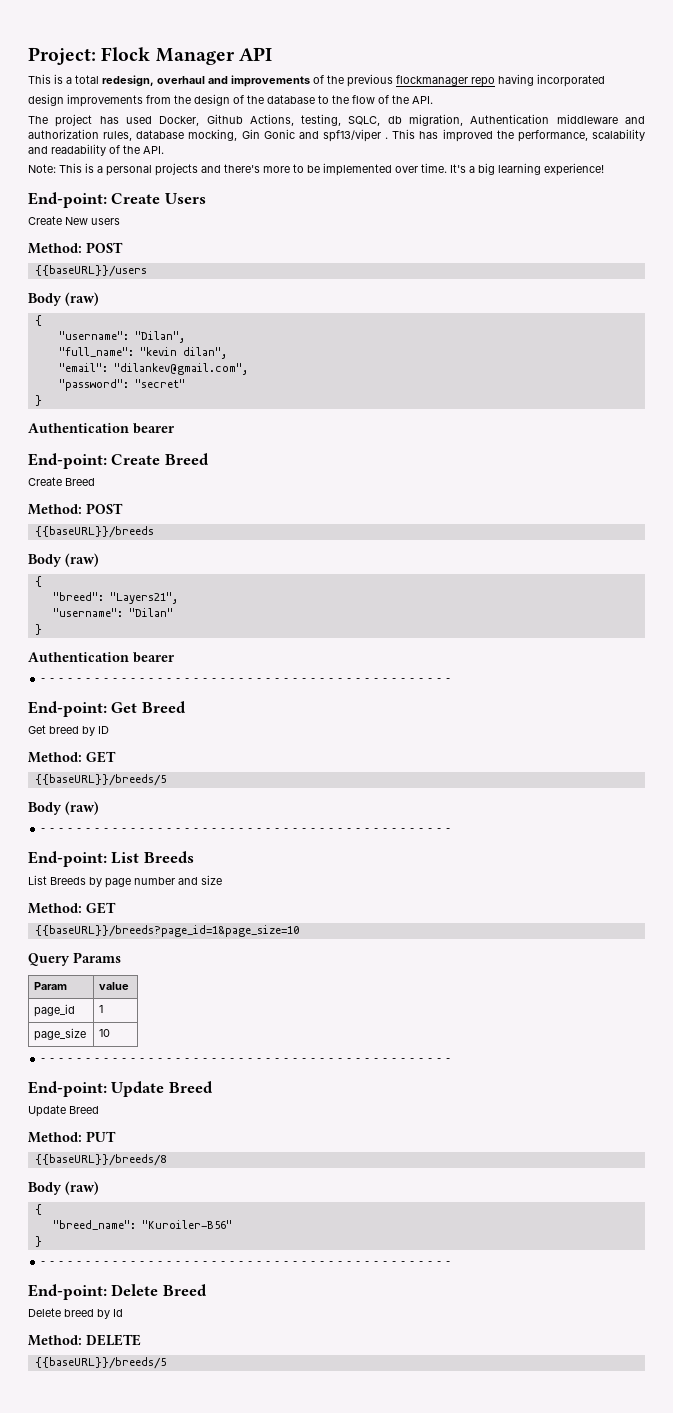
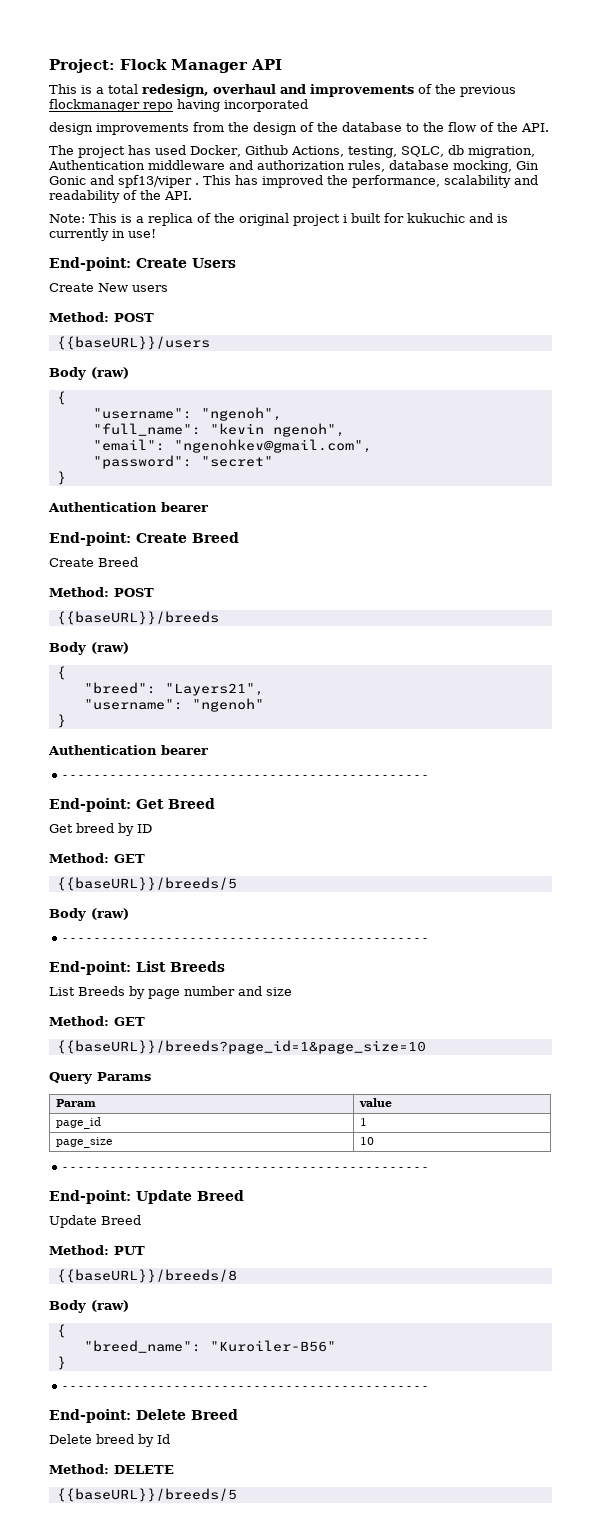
[106,163,604,176] personal projects and there's more to be implemented over time. It's a big learning experience! -> [148,213,508,226] [49,228,156,241] replica of the original project i built for kukuchic and is currently in use!
[134,331,185,343] "Dilan", -> [200,407,282,421] "ngenoh",
[182,347,227,359] dilan", -> [272,423,345,437] ngenoh",
[113,363,248,375] "dilankev@gmail.com", -> [173,439,372,453] "ngenohkev@gmail.com",
[128,608,173,617] "Dilan" -> [191,698,264,712] "ngenoh"

